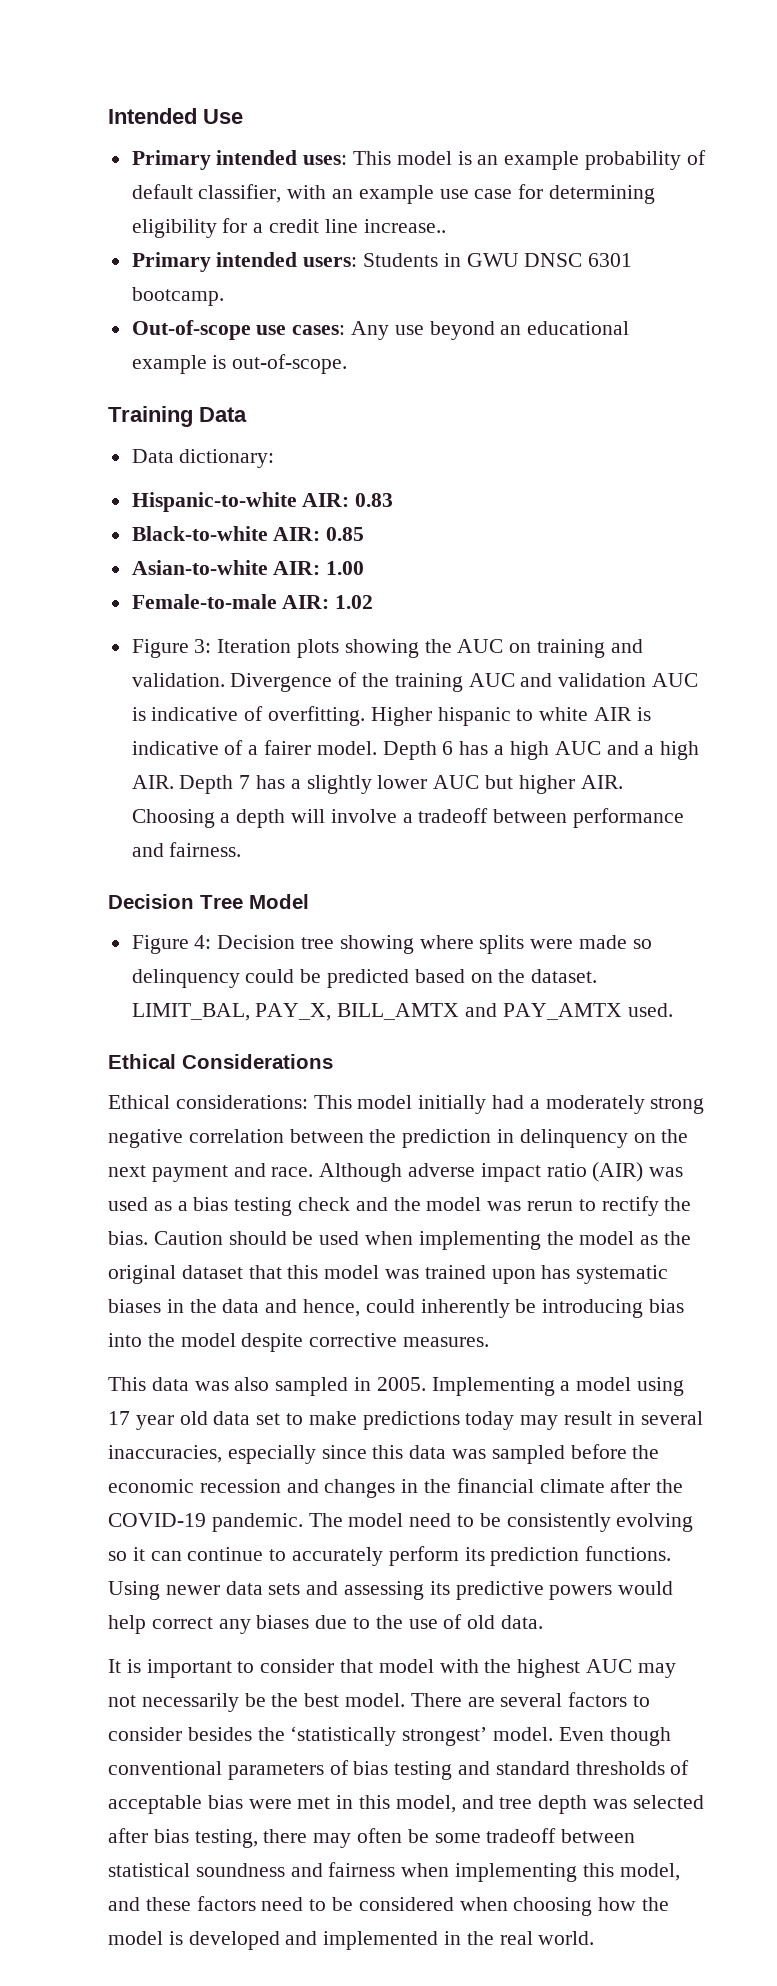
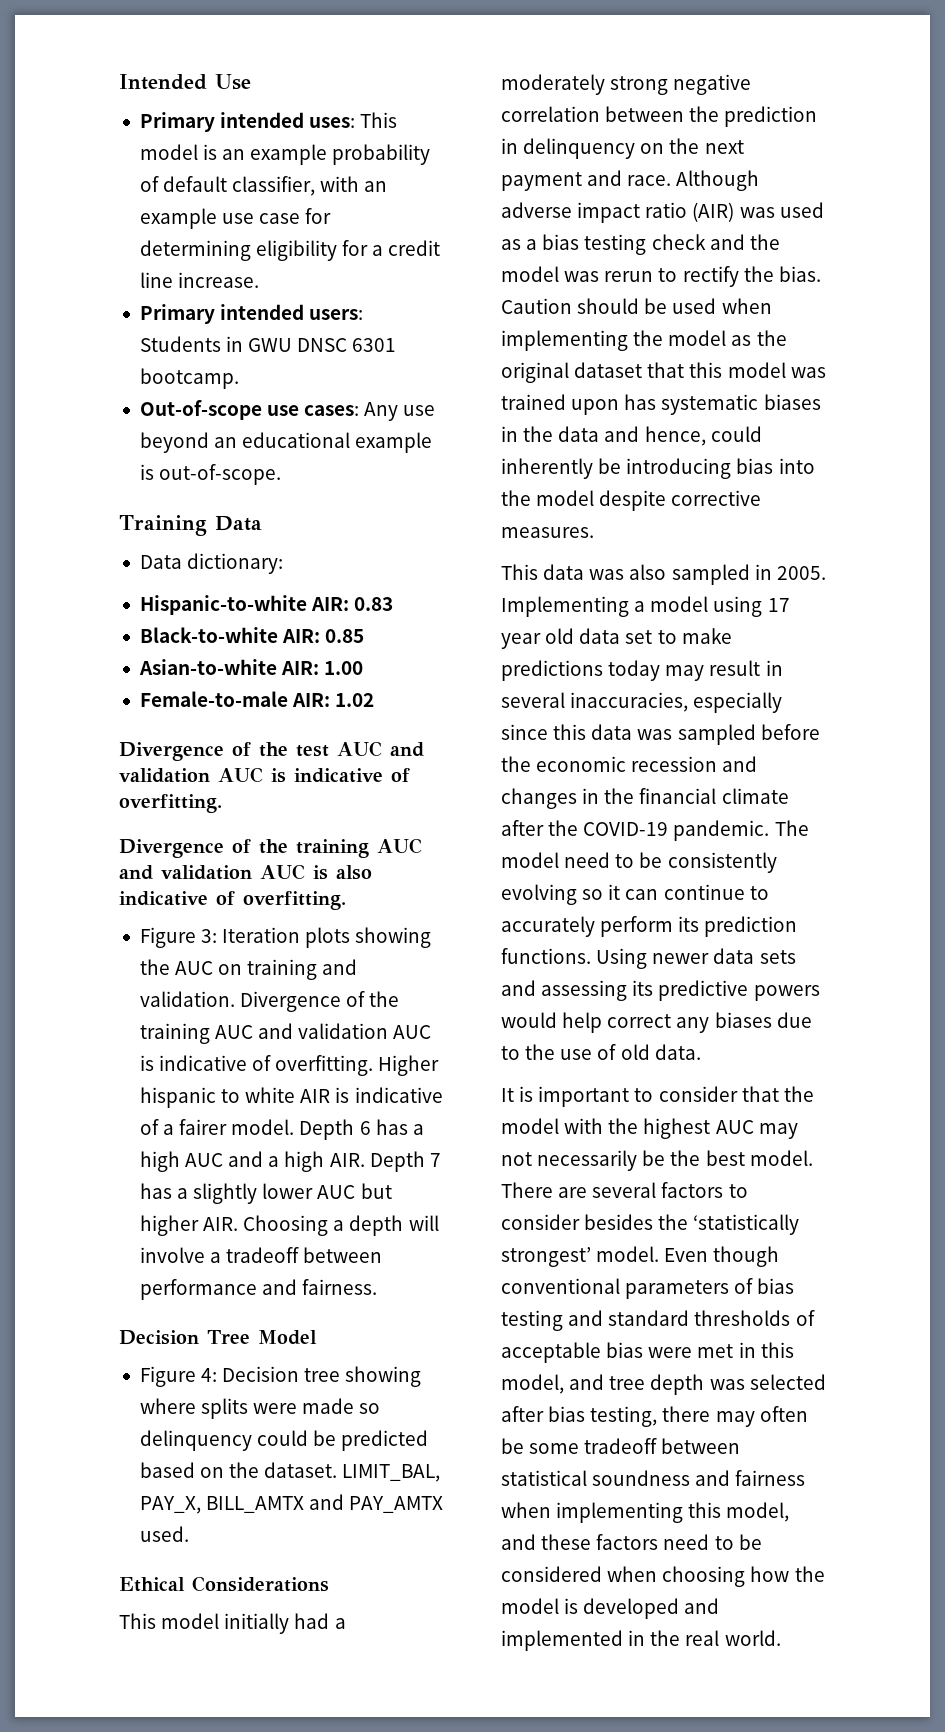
[363,219,446,233] increase.. -> [178,272,260,288] increase.
(374, 602) none -> [119,741,424,761] [119,767,410,783] [119,794,222,813] [119,838,422,858] [119,864,372,880] [119,891,346,910] // Divergence of the test AUC and validation AUC is indicative of overfitting. // Divergence of the training AUC and validation AUC is also indicative of overfitting.
[108,1095,308,1109] Ethical considerations: -> (329, 1584) none
(374, 1666) none -> [783,1086,814,1102] the

